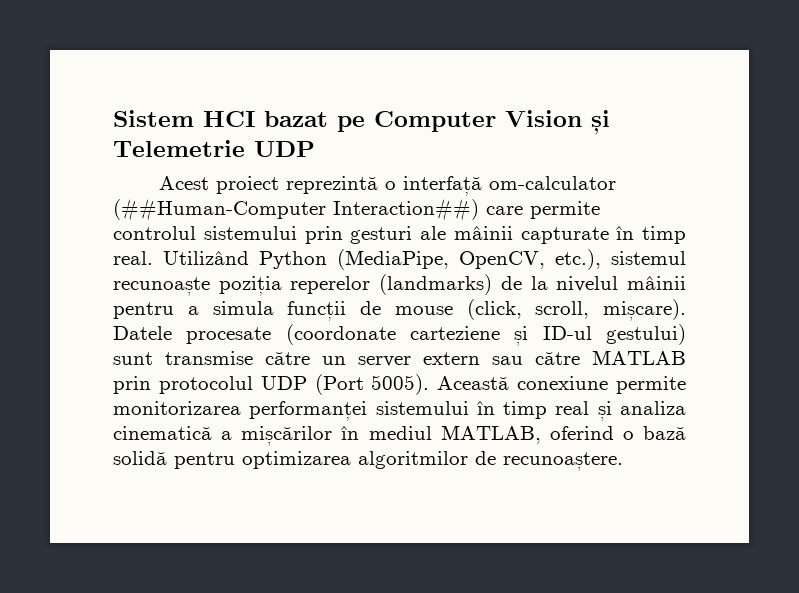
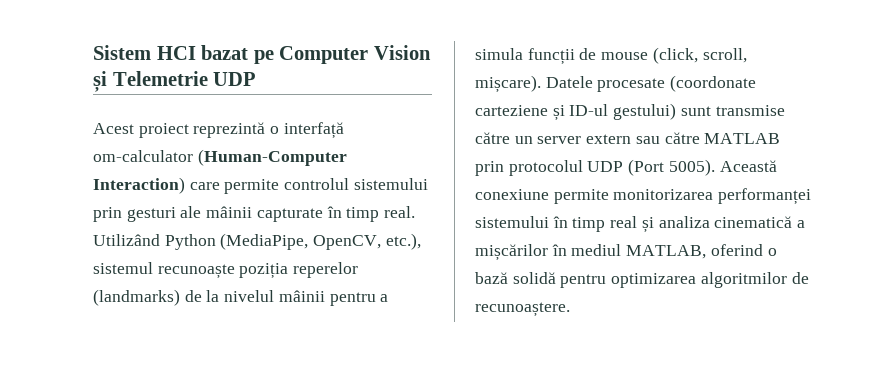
[113,198,479,221] (##Human-Computer Interaction##) -> [197,149,347,166] [93,177,185,194] (Human-Computer Interaction)

